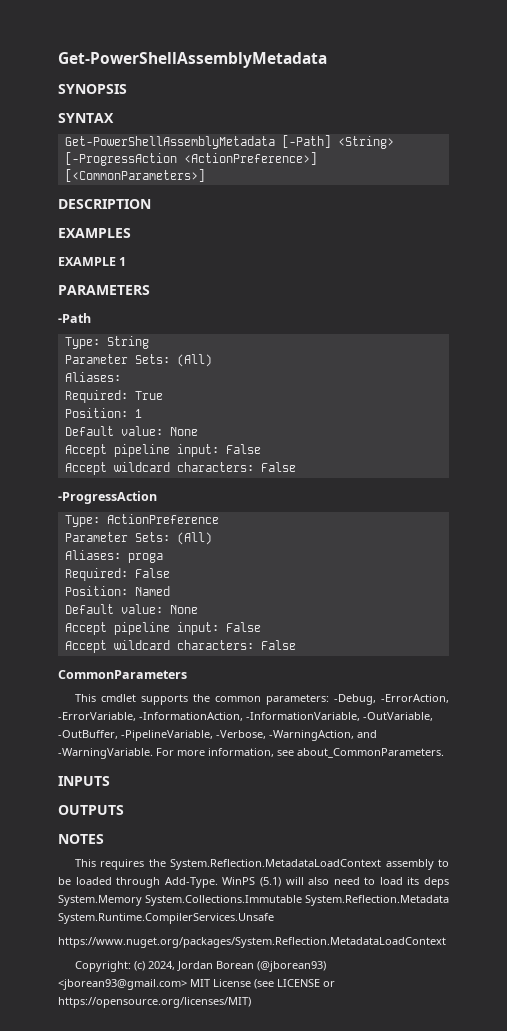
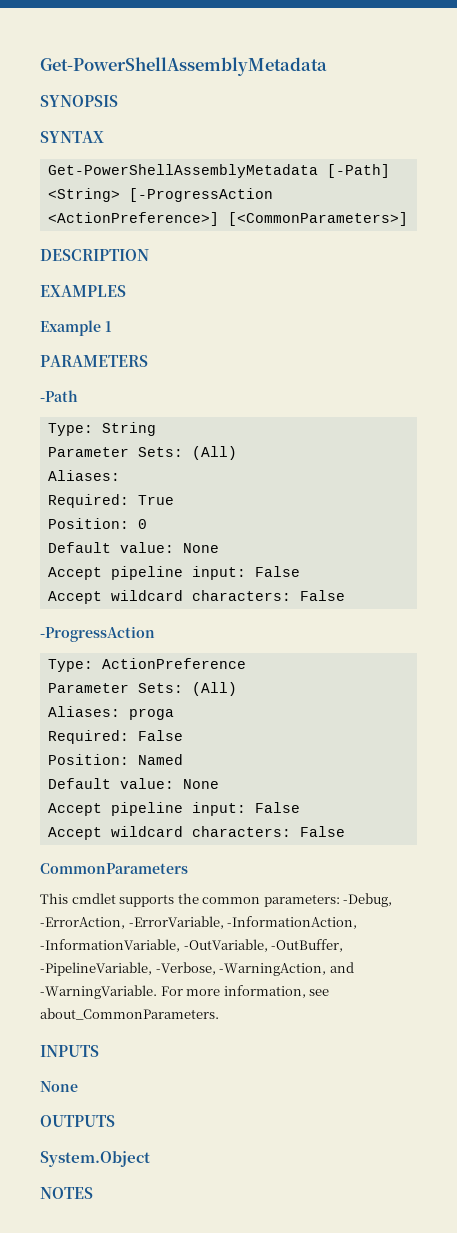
[58,257,116,266] EXAMPLE -> [40,320,101,336] Example
[134,409,142,418] 1 -> [137,519,147,529] 0
(110, 781) none -> [40,1081,78,1092] // None
(124, 810) none -> [40,1151,150,1167] // System.Object
[74,859,449,870] [58,877,449,888] [58,895,449,906] [58,913,274,924] [58,937,446,948] [74,961,326,972] [58,979,335,990] [58,997,251,1008] // This requires the System.Reflection.MetadataLoadContext assembly to be loaded through Add-Type. WinPS (5.1) will also need to load its deps System.Memory System.Collections.Immutable System.Reflection.Metadata System.Runtime.CompilerServices.Unsafe // https://www.nuget.org/packages/System.Reflection.MetadataLoadContext // Copyright: (c) 2024, Jordan Borean (@jborean93) <jborean93@gmail.com> MIT License (see LICENSE or https://opensource.org/licenses/MIT) -> (93, 1193) none

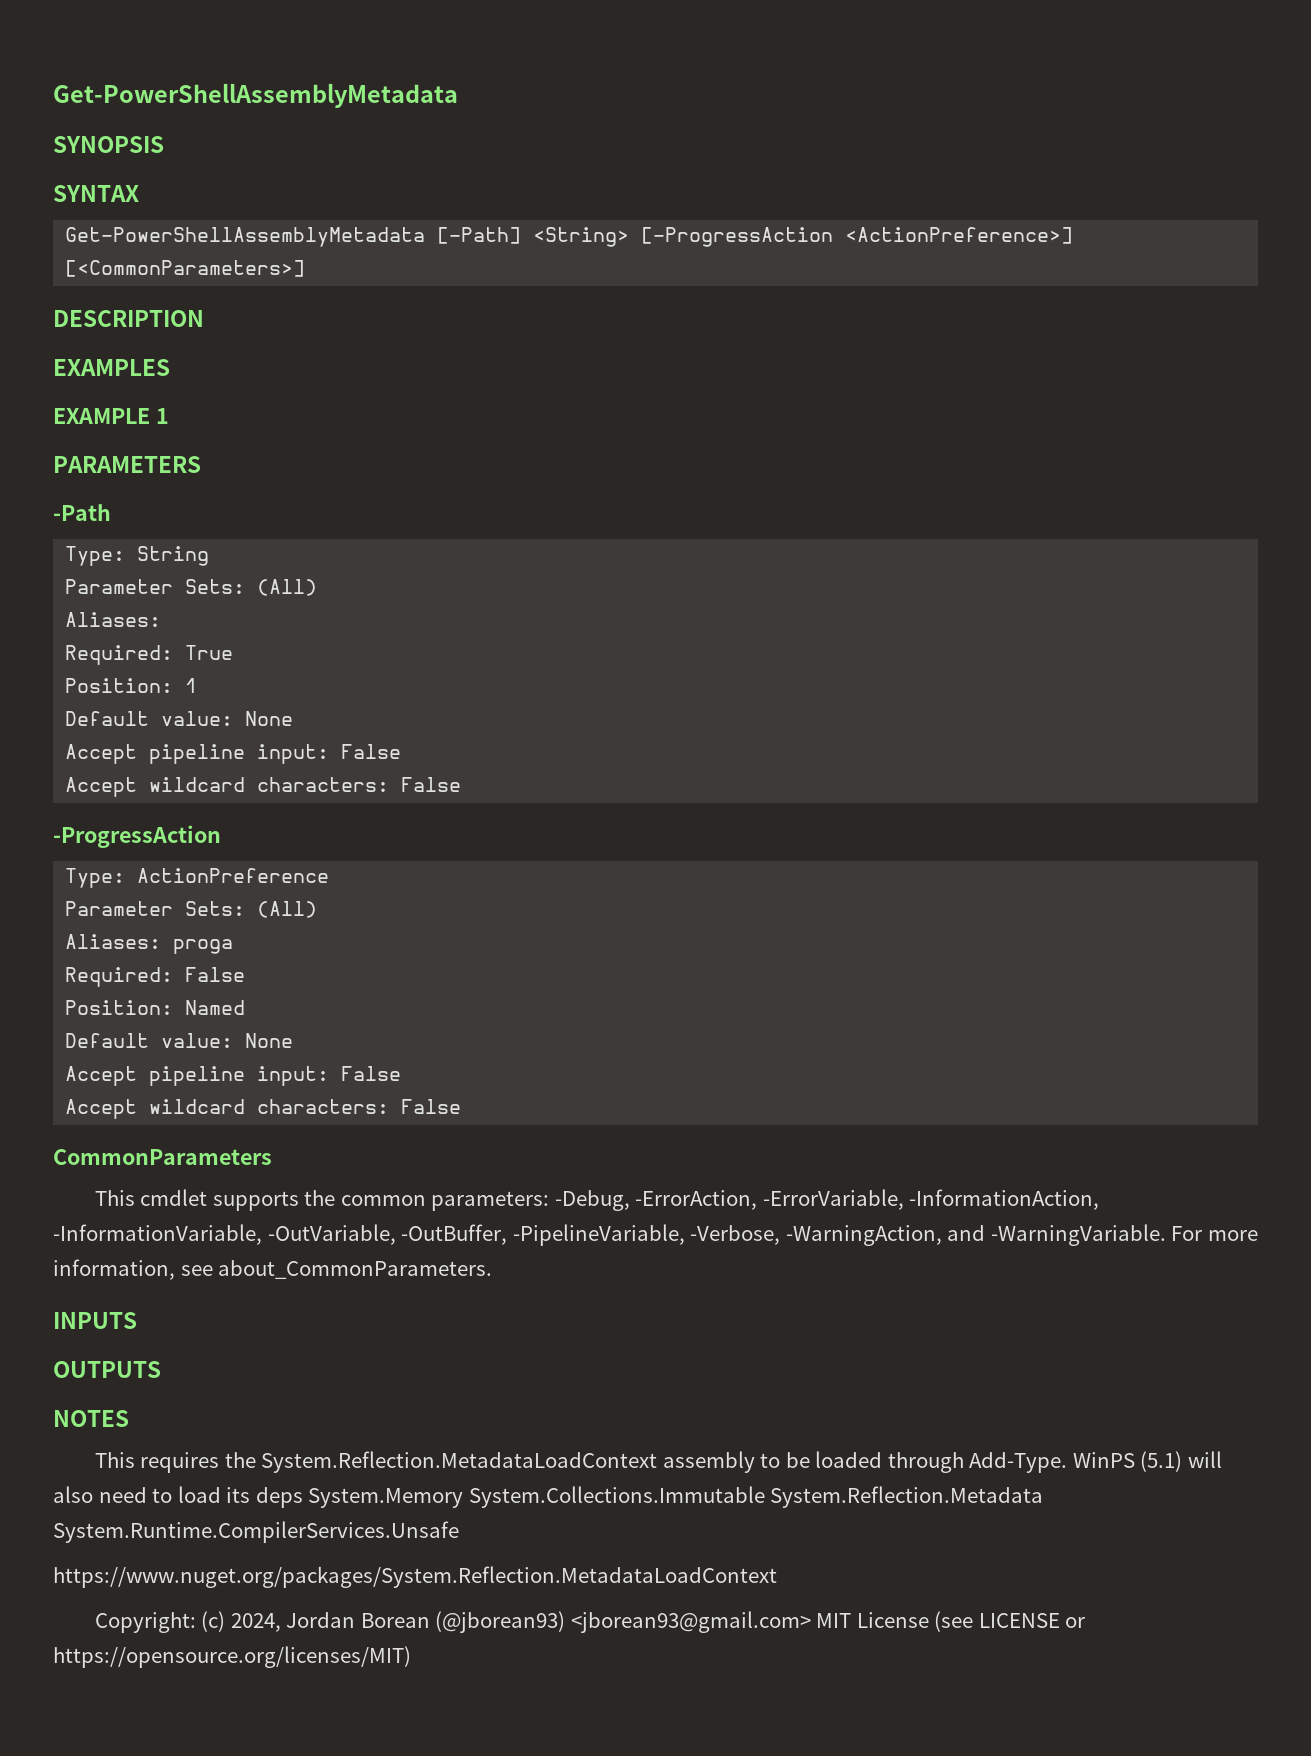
[40,320,101,336] Example -> [53,408,150,424] EXAMPLE
[137,519,147,529] 0 -> [185,678,198,693] 1
[40,1081,78,1092] // None -> (137, 1320) none
[40,1151,150,1167] [40,1187,93,1199] System.Object // NOTES -> [53,1410,129,1427] [94,1451,1223,1473] [53,1486,1044,1508] [53,1521,459,1543] [53,1566,777,1588] [94,1611,1086,1633] [53,1646,411,1668] NOTES // This requires the System.Reflection.MetadataLoadContext assembly to be loaded through Add-Type. WinPS (5.1) will also need to load its deps System.Memory System.Collections.Immutable System.Reflection.Metadata System.Runtime.CompilerServices.Unsafe // https://www.nuget.org/packages/System.Reflection.MetadataLoadContext // Copyright: (c) 2024, Jordan Borean (@jborean93) <jborean93@gmail.com> MIT License (see LICENSE or https://opensource.org/licenses/MIT)

